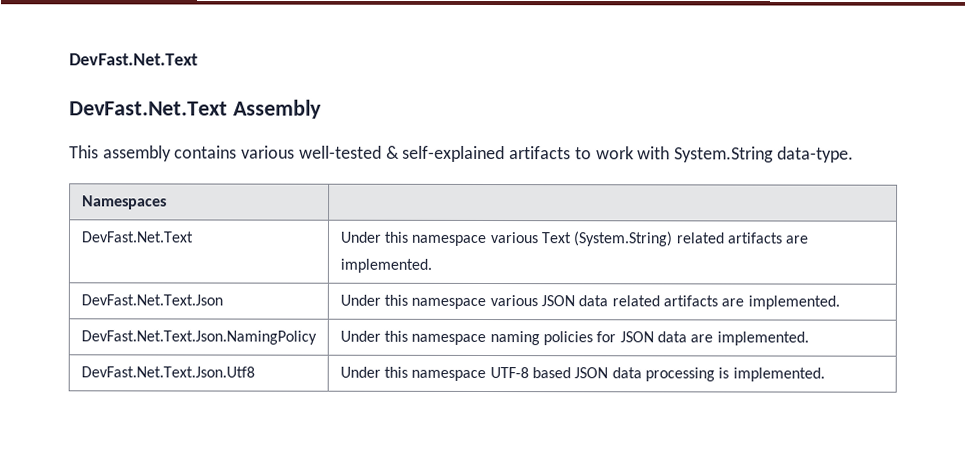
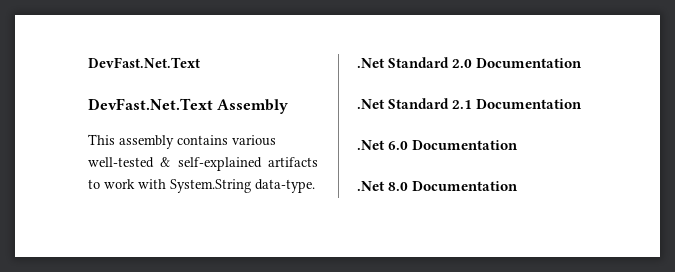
[81,195,167,210] [80,231,193,243] [339,231,809,247] [339,258,432,273] [80,294,223,306] [339,294,840,310] [80,330,317,345] [339,330,809,346] [80,366,255,378] [339,366,825,382] // Namespaces | // DevFast.Net.Text | Under this namespace various Text (System.String) related artifacts are implemented. // DevFast.Net.Text.Json | Under this namespace various JSON data related artifacts are implemented. // DevFast.Net.Text.Json.NamingPolicy | Under this namespace naming policies for JSON data are implemented. // DevFast.Net.Text.Json.Utf8 | Under this namespace UTF-8 based JSON data processing is implemented. -> [357,57,583,68] [357,98,583,109] [357,140,519,150] [357,181,519,191] // .Net Standard 2.0 Documentation // .Net Standard 2.1 Documentation // .Net 6.0 Documentation // .Net 8.0 Documentation

